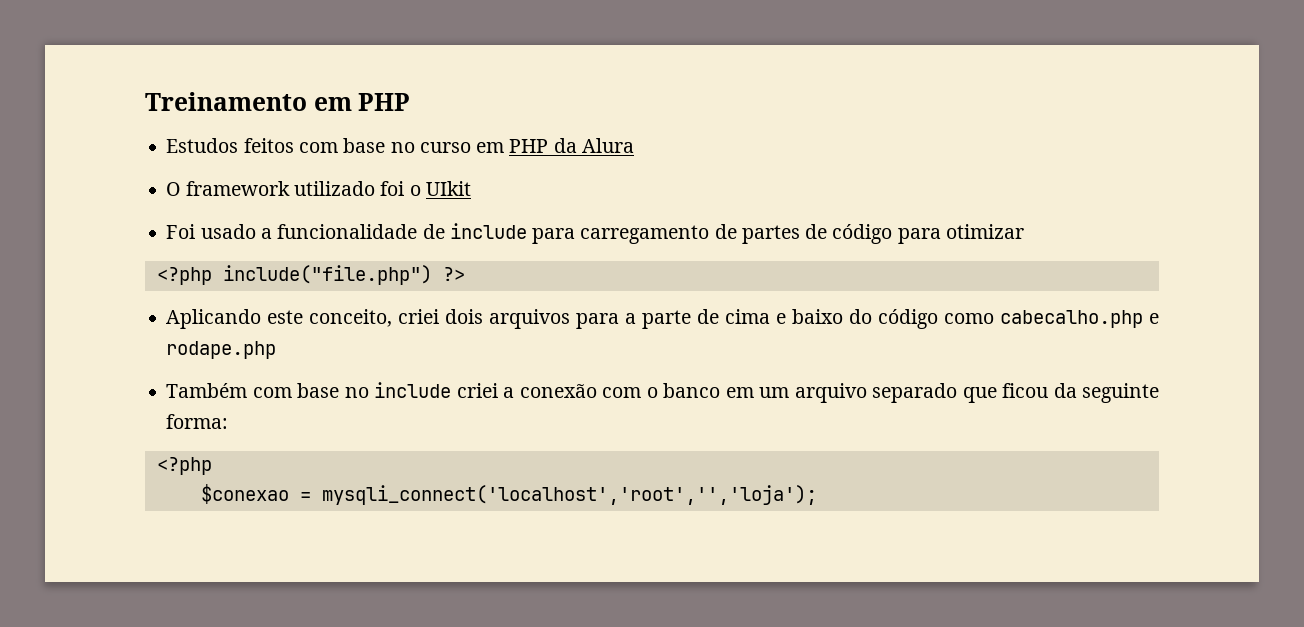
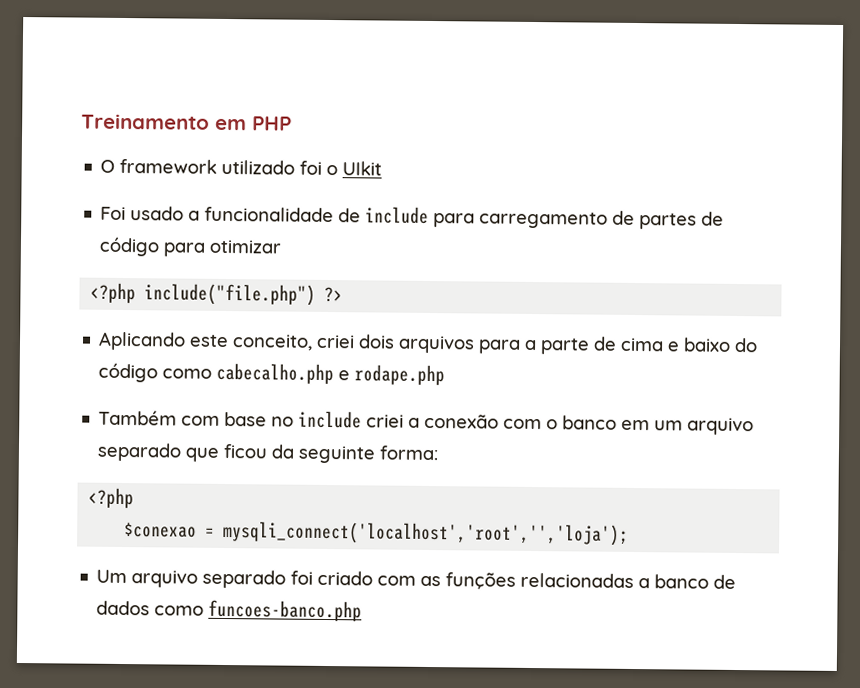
[166,138,634,153] // Estudos feitos com base no curso em PHP da Alura -> (292, 123) none
(817, 495) none -> [96,569,737,590] [96,599,363,622] // Um arquivo separado foi criado com as funções relacionadas a banco de dados como funcoes-banco.php

